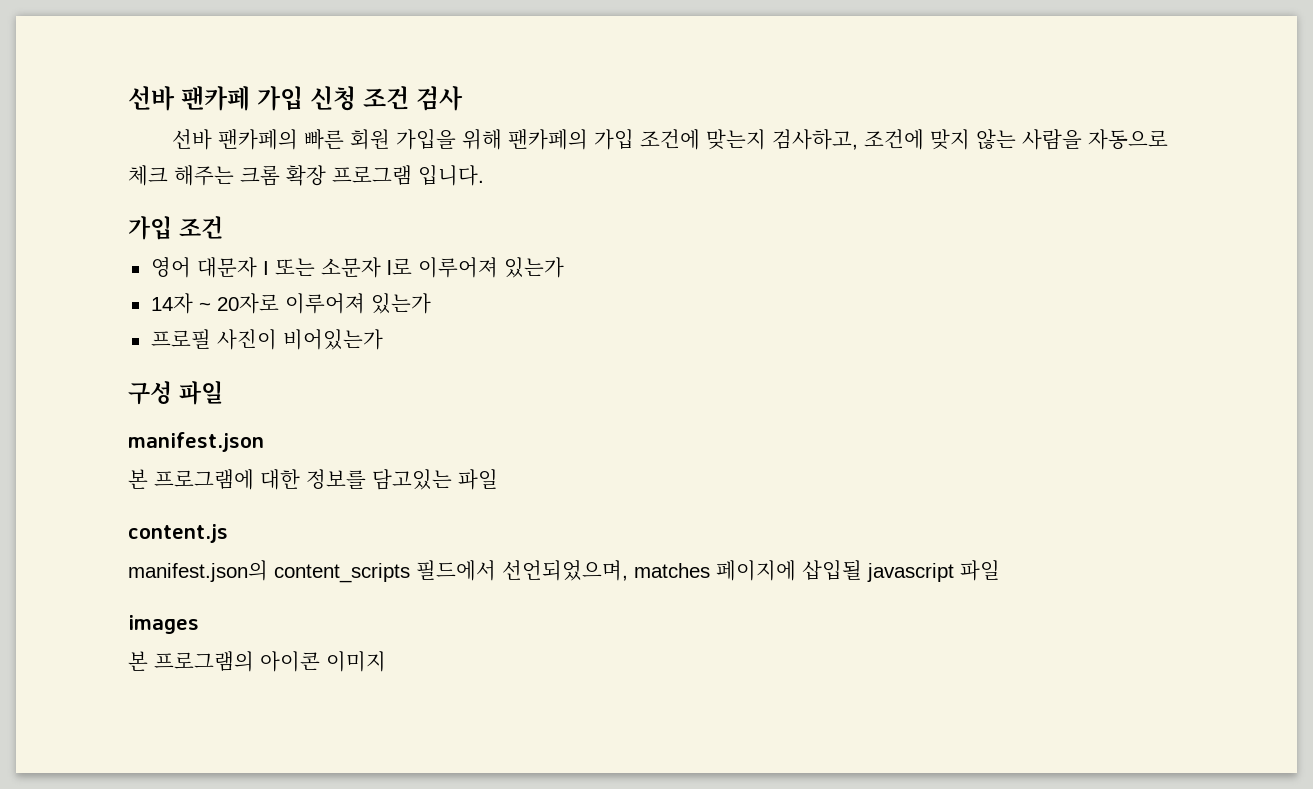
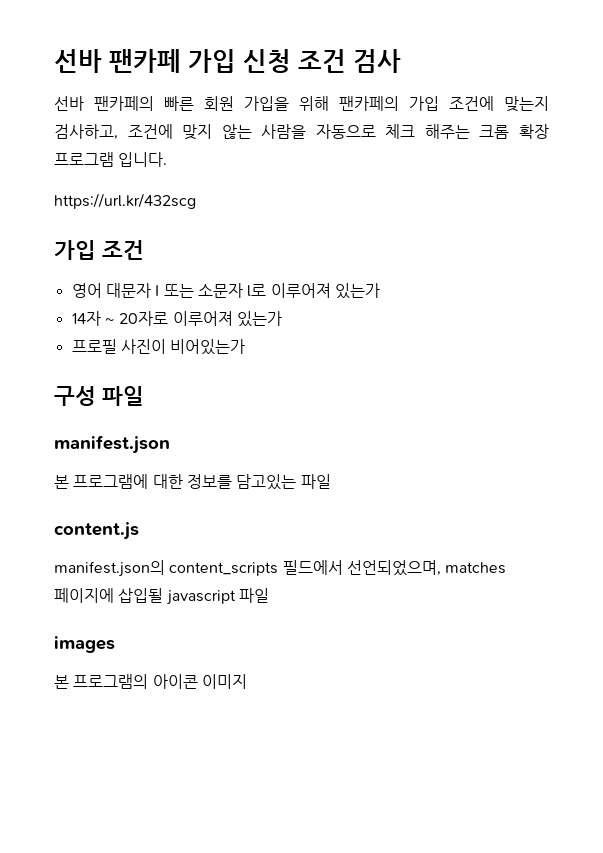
(484, 175) none -> [54,193,196,209] // https://url.kr/432scg

